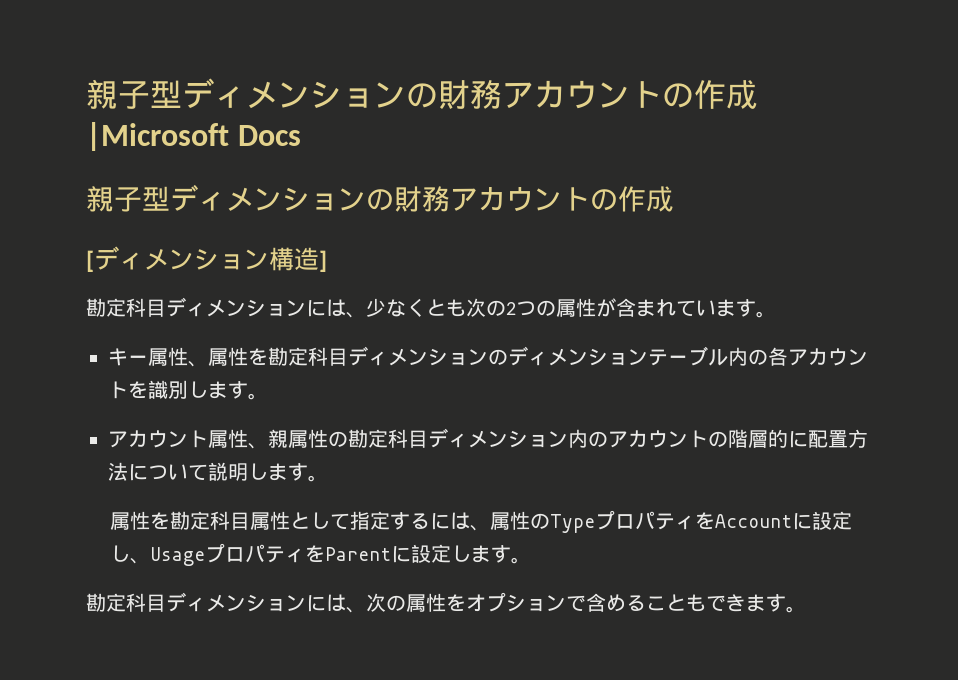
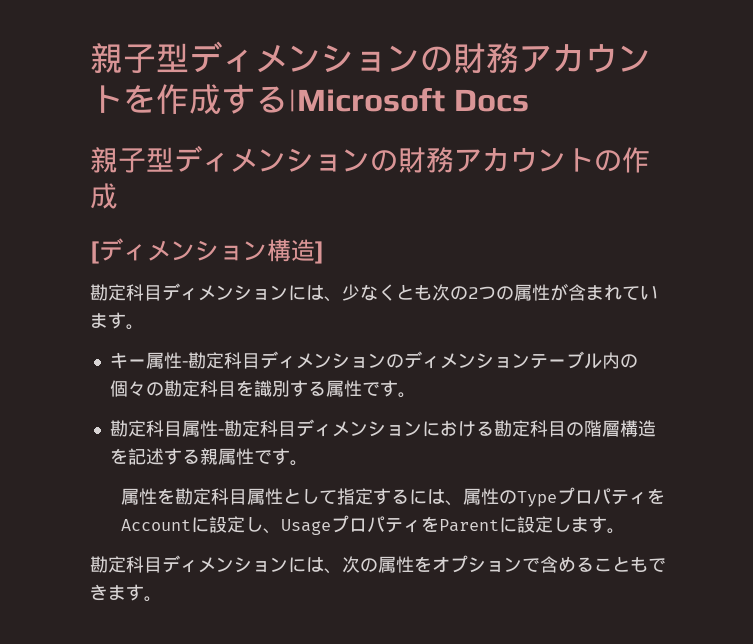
[86,78,758,109] 親子型ディメンションの財務アカウントの作成 -> [90,41,651,74] [90,84,288,114] 親子型ディメンションの財務アカウントを作成する
[188,347,268,367] 、属性を -> [181,361,188,367] -
[768,347,868,366] [108,380,268,400] [108,428,868,449] [108,462,288,481] 各アカウントを識別します。 // アカウント属性、親属性の勘定科目ディメンション内のアカウントの階層的に配置方法について説明しま -> [109,380,416,398] [109,419,656,437] [109,448,272,465] 個々の勘定科目を識別する属性です。 // 勘定科目属性-勘定科目ディメンションにおける勘定科目の階層構造を記述する親属性で

